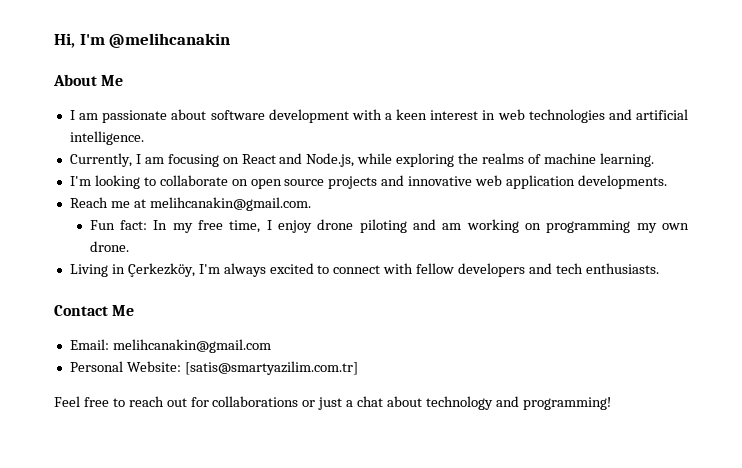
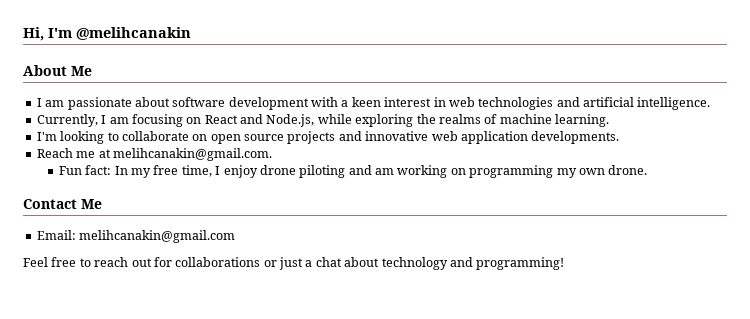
[69,263,659,277] // Living in Çerkezköy, I'm always excited to connect with fellow developers and tech enthusiasts. -> (648, 170) none
[69,361,358,375] // Personal Website: [satis@smartyazilim.com.tr] -> (236, 236) none

